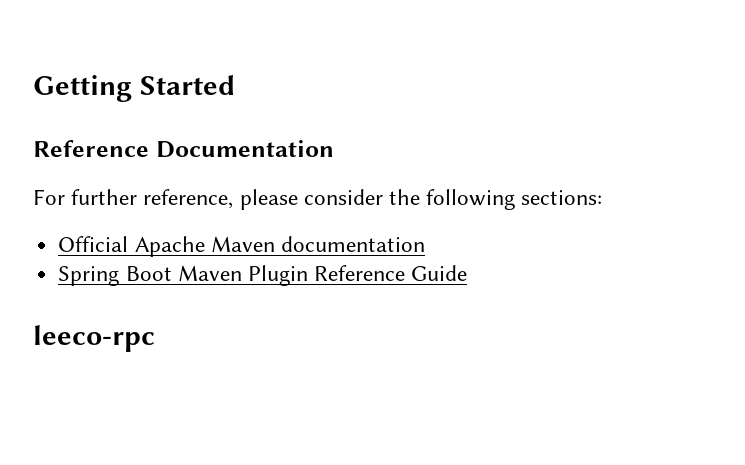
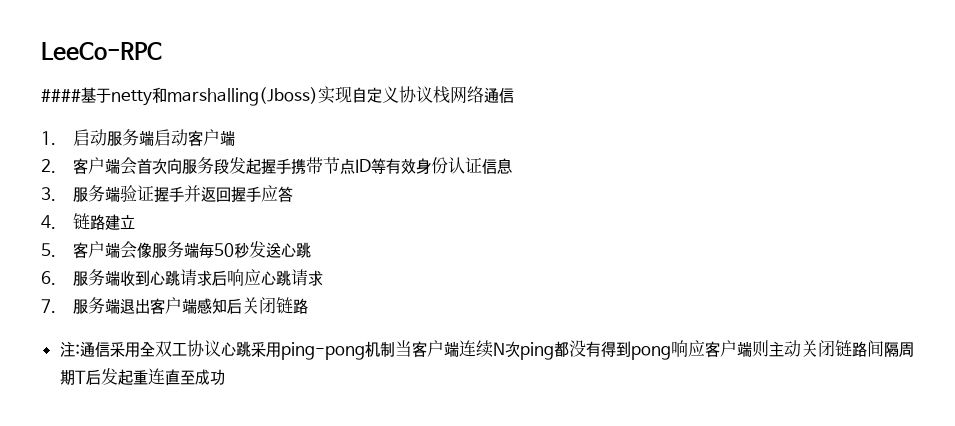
[33,75,235,102] [33,140,334,158] [33,189,603,210] [58,236,425,257] [58,265,468,286] [33,325,155,352] Getting Started // Reference Documentation // For further reference, please consider the following sections: // Official Apache Maven documentation // Spring Boot Maven Plugin Reference Guide // leeco-rpc -> [41,42,162,61] [41,86,514,106] [41,129,236,147] [41,157,513,175] [41,185,294,203] [41,213,136,230] [41,241,312,259] [41,269,324,286] [41,297,309,315] [59,340,914,360] [59,368,225,386] LeeCo-RPC // ####基于netty和marshalling(Jboss)实现自定义协议栈网络通信 // 1.启动服务端启动客户端 // 2.客户端会首次向服务段发起握手携带节点ID等有效身份认证信息 // 3.服务端验证握手并返回握手应答 // 4.链路建立 // 5.客户端会像服务端每50秒发送心跳 // 6.服务端收到心跳请求后响应心跳请求 // 7.服务端退出客户端感知后关闭链路 // 注:通信采用全双工协议心跳采用ping-pong机制当客户端连续N次ping都没有得到pong响应客户端则主动关闭链路间隔周期T后发起重连直至成功

